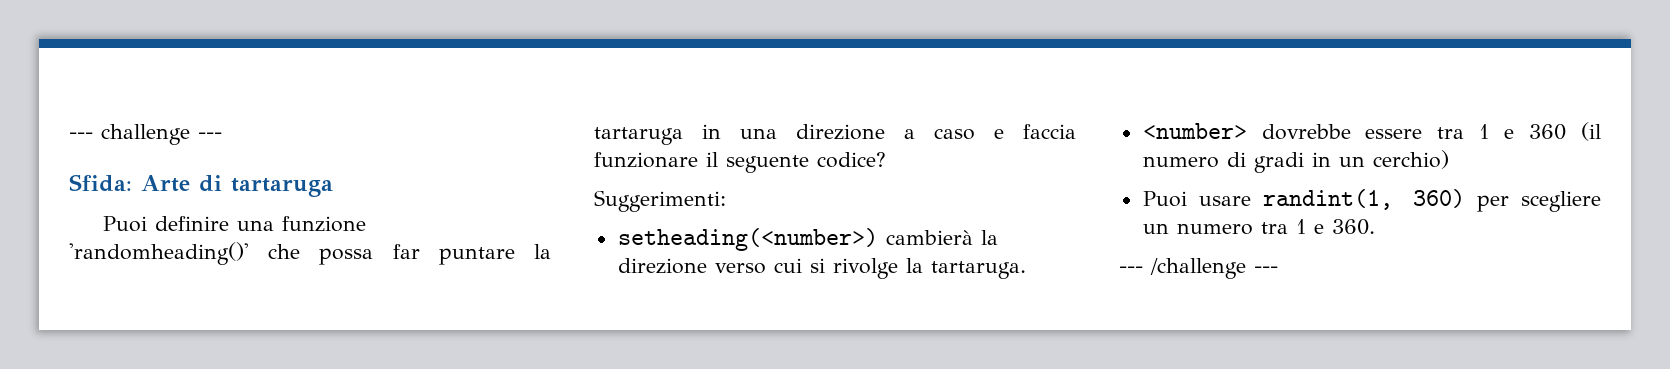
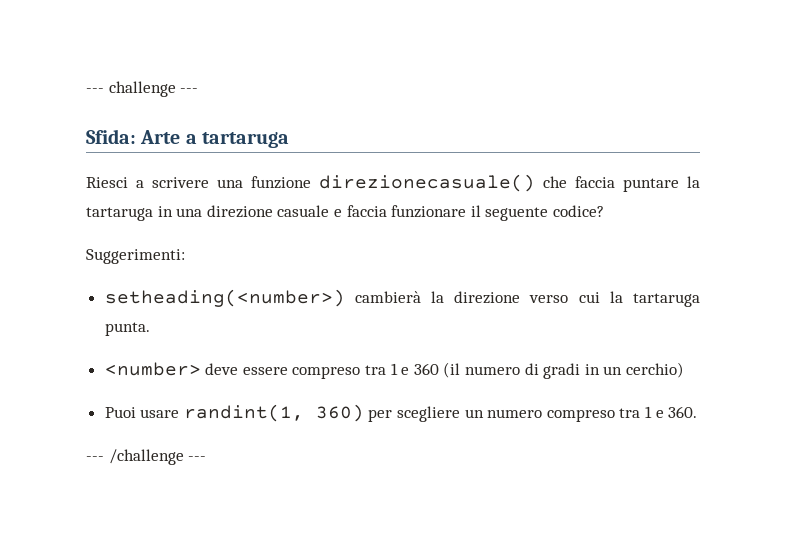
[199,175,222,192] di -> [185,134,197,144] a
[103,216,367,232] [69,242,420,265] Puoi definire una funzione 'randomheading()' che possa far -> [86,174,615,192] Riesci a scrivere una funzione direzionecasuale() che faccia
[904,128,975,140] a caso -> [277,205,330,217] casuale
[809,258,1026,279] [1142,123,1423,140] si rivolge la tartaruga. // <number> dovrebbe essere -> [609,291,700,307] [104,322,150,336] [104,362,361,379] la tartaruga punta. // <number> deve essere compreso
(1253, 229) none -> [546,409,615,422] compreso

